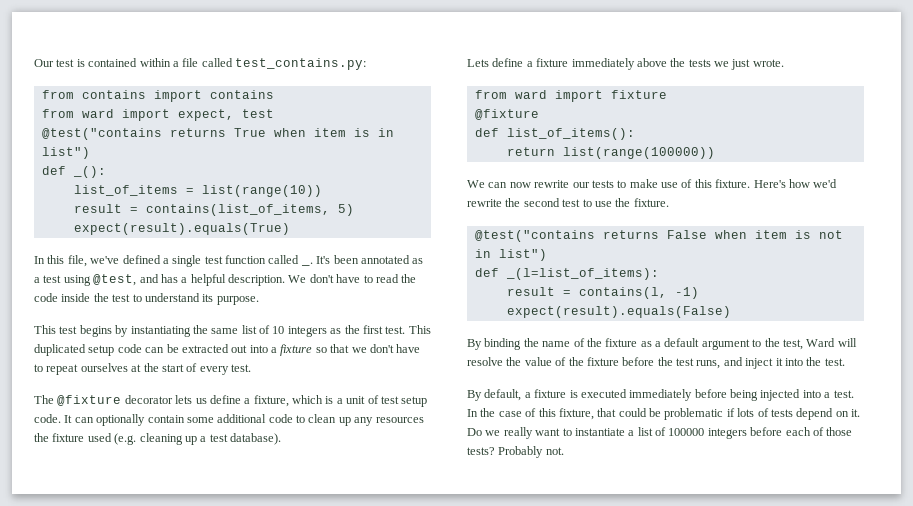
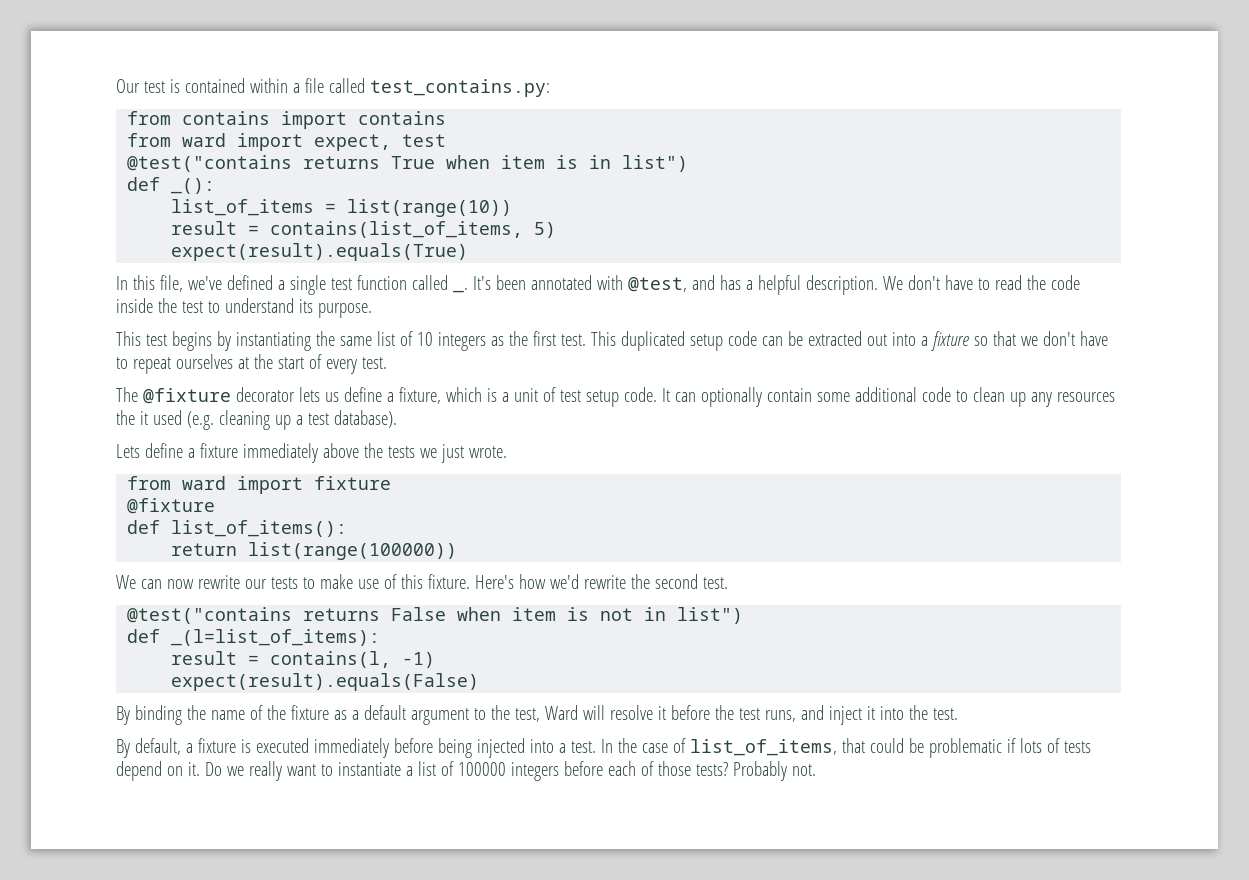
[412,258,424,264] [34,275,91,286] as a test using -> [596,275,623,290] with
[52,433,85,442] fixture -> [139,411,148,425] it
[562,198,669,207] test to use the fixture. -> [702,577,728,589] test.
[506,357,619,366] the value of the fixture -> [657,706,666,720] it
[538,408,594,420] this fixture, -> [689,739,837,756] list_of_items,

